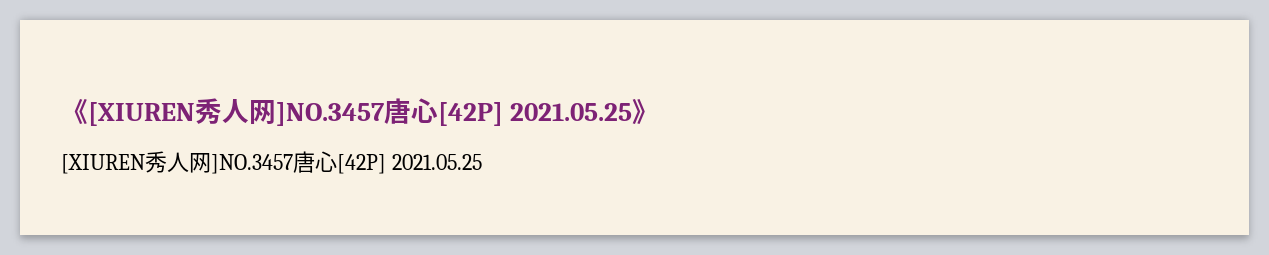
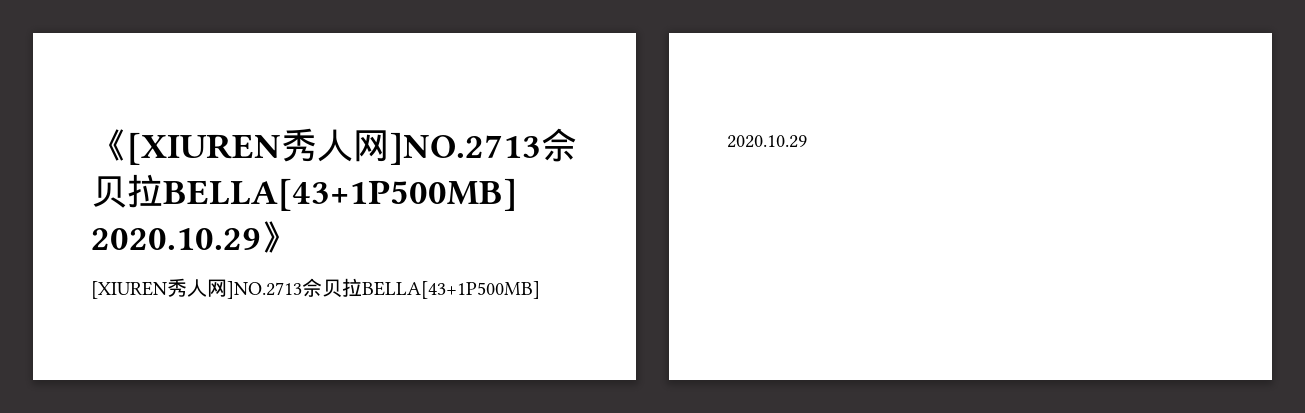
[276,98,633,126] ]NO.3457唐心[42P] 2021.05.25 -> [389,128,577,165] [91,174,517,211] [91,228,261,250] ]NO.2713佘贝拉BELLA[43+1P500MB] 2020.10.29
[211,151,482,174] ]NO.3457唐心[42P] 2021.05.25 -> [227,278,540,299] [727,135,807,148] ]NO.2713佘贝拉BELLA[43+1P500MB] 2020.10.29

